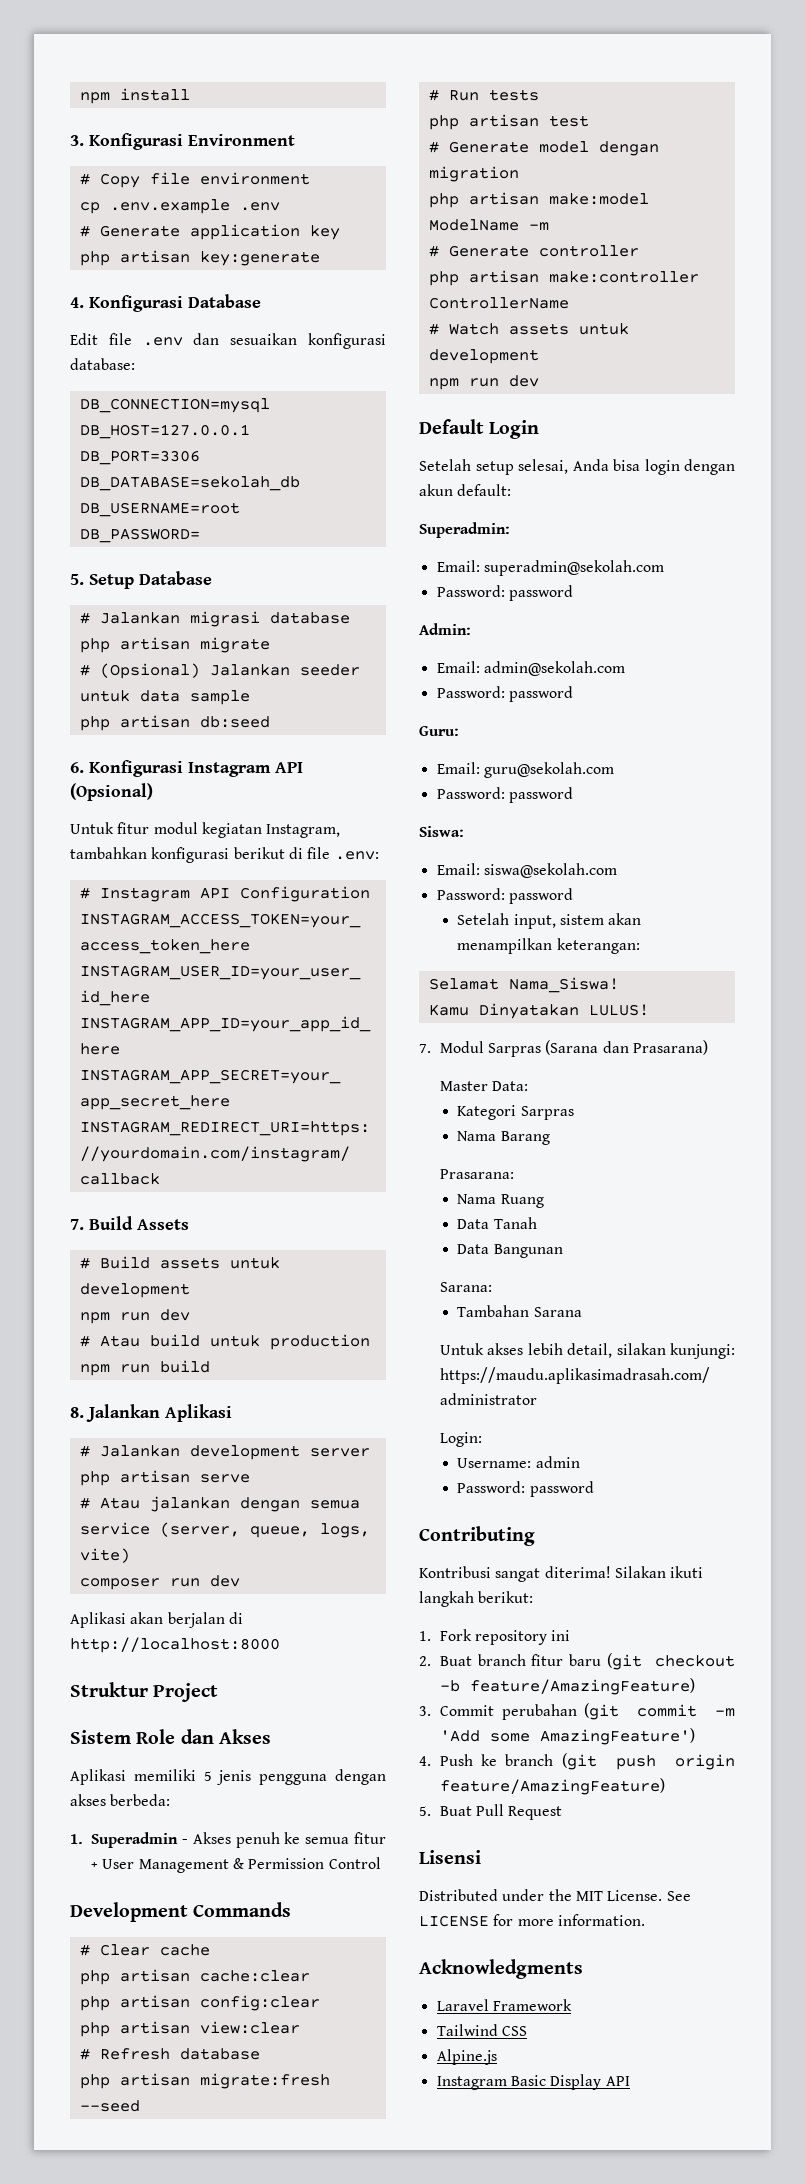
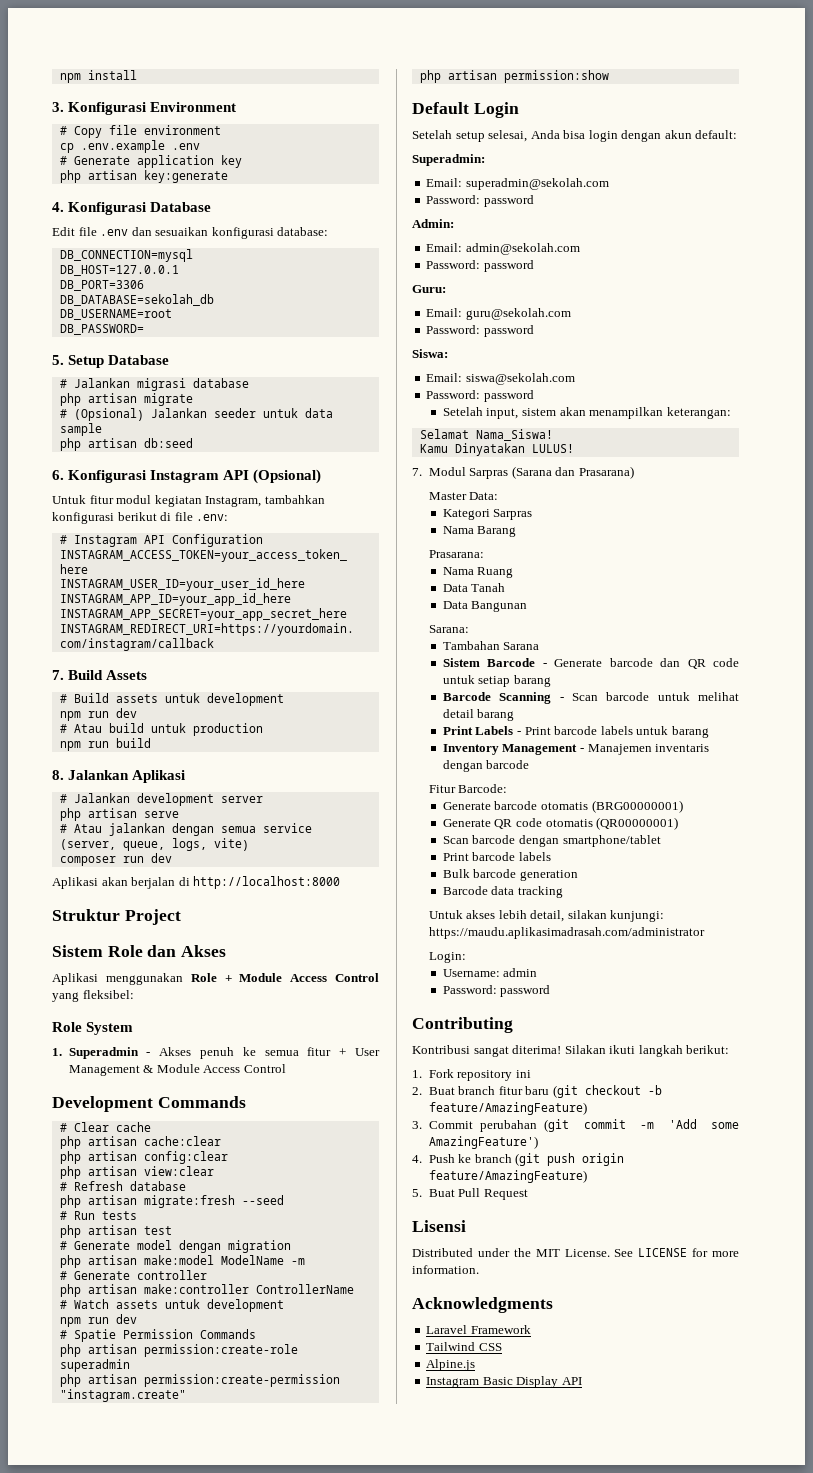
[133,1769,387,1785] [70,1794,171,1806] memiliki 5 jenis pengguna dengan akses berbeda: -> [105,973,380,985] [52,990,134,1002] [52,1022,134,1035] menggunakan Role + Module Access Control yang fleksibel: // Role System
[248,1858,325,1869] Permission -> [156,1064,241,1073] Module Access
(539, 381) none -> [59,1329,256,1342] [59,1344,298,1357] [59,1359,130,1372] [59,1374,340,1387] [59,1389,186,1402] [419,70,609,83] // # Spatie Permission Commands // php artisan permission:create-role superadmin // php artisan permission:create-permission "instagram.create" // php artisan permission:show
(582, 1312) none -> [442,658,739,669] [442,675,552,687] [442,692,739,704] [442,709,515,721] [442,726,709,738] [442,744,710,755] [442,760,530,772] [428,784,508,793] [442,800,683,813] [442,817,679,830] [442,835,661,847] [442,852,552,861] [442,869,579,881] [442,886,564,898] // Sistem Barcode - Generate barcode dan QR code untuk setiap barang // Barcode Scanning - Scan barcode untuk melihat detail barang // Print Labels - Print barcode labels untuk barang // Inventory Management - Manajemen inventaris dengan barcode // Fitur Barcode: // Generate barcode otomatis (BRG00000001) // Generate QR code otomatis (QR00000001) // Scan barcode dengan smartphone/tablet // Print barcode labels // Bulk barcode generation // Barcode data tracking

